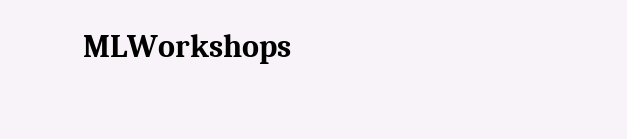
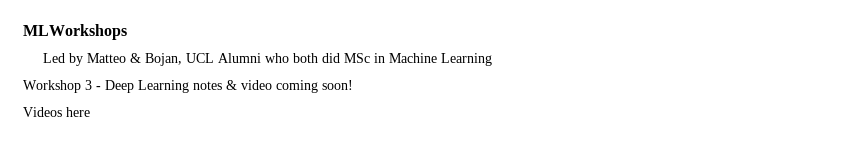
(291, 49) none -> [42,53,492,66] [23,80,353,93] [23,107,90,117] // Led by Matteo & Bojan, UCL Alumni who both did MSc in Machine Learning // Workshop 3 - Deep Learning notes & video coming soon! // Videos here

